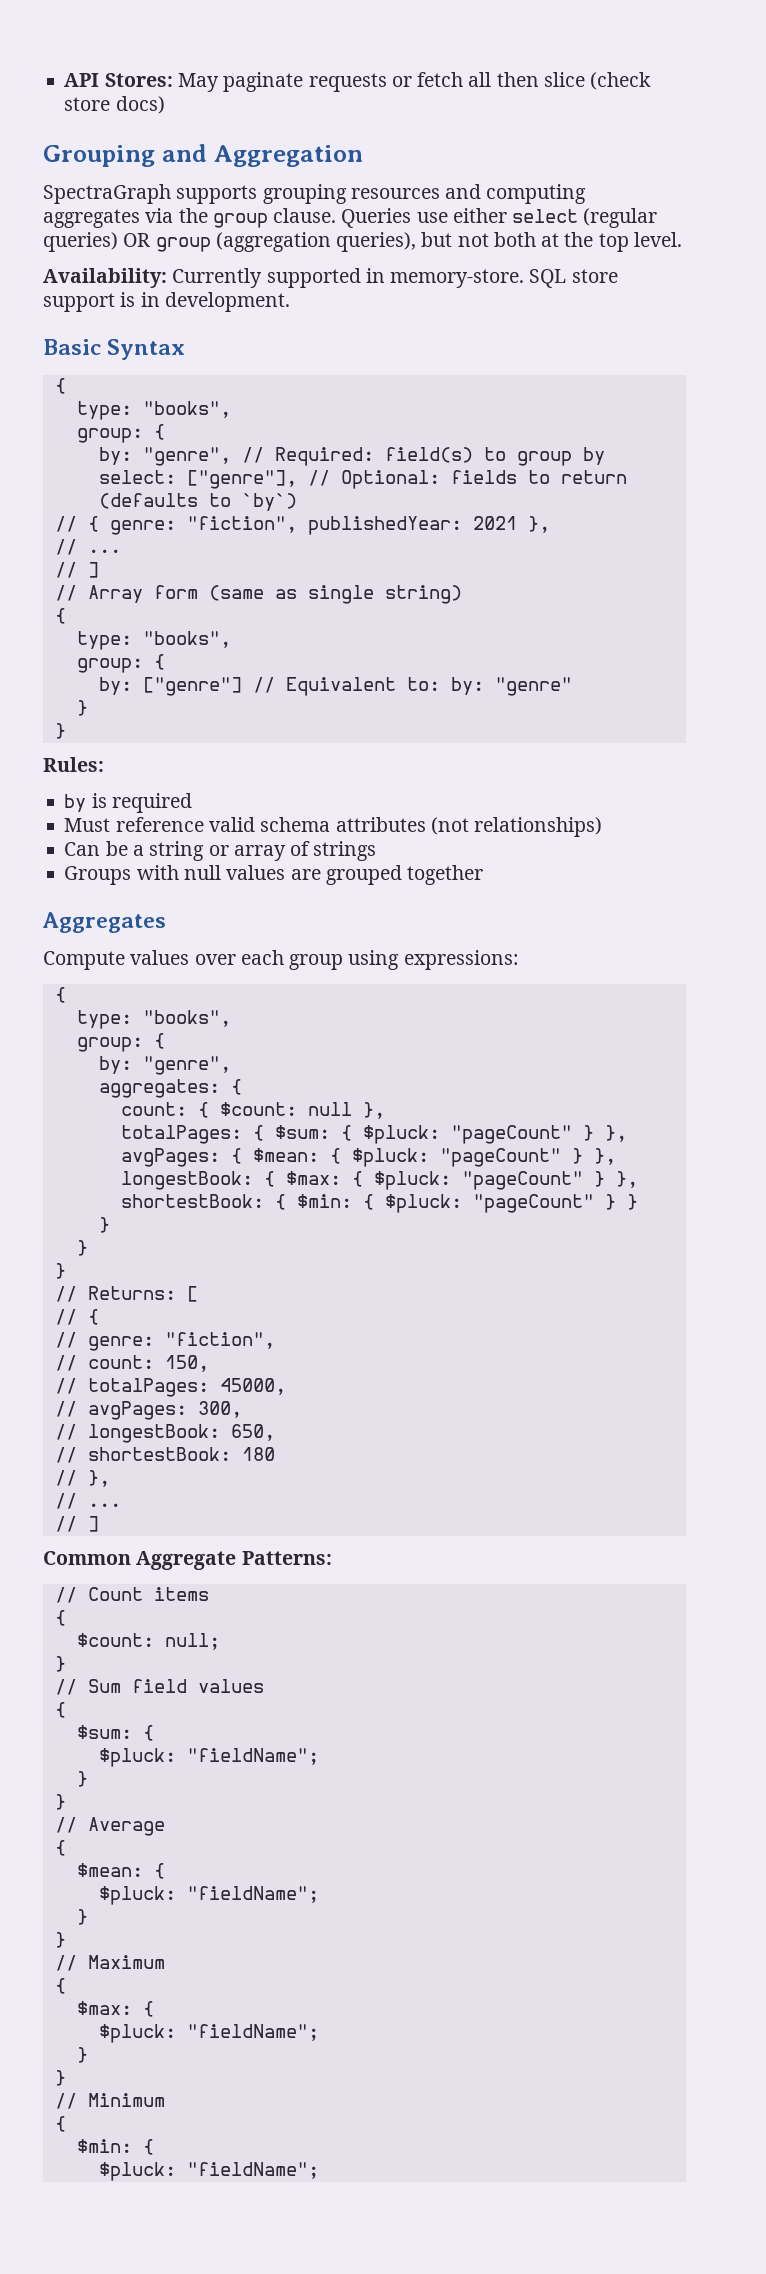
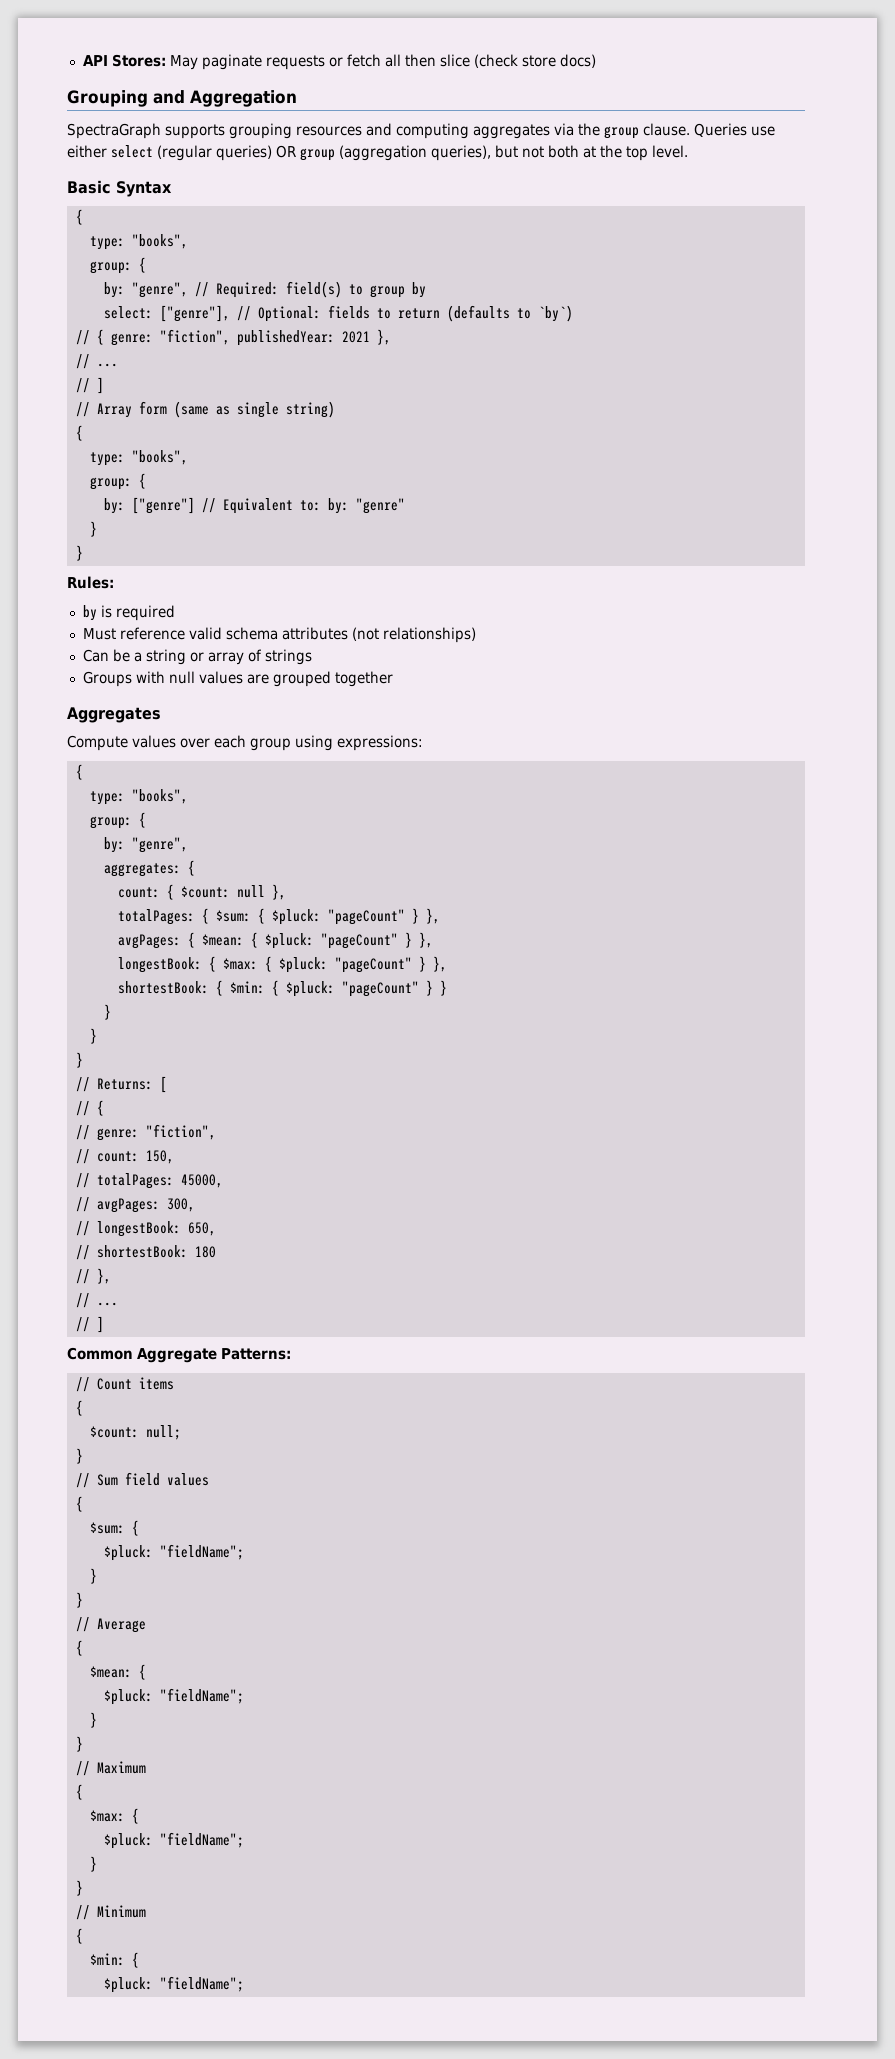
[43,268,618,288] [43,292,290,312] // Availability: Currently supported in memory-store. SQL store support is in development. -> (688, 151) none

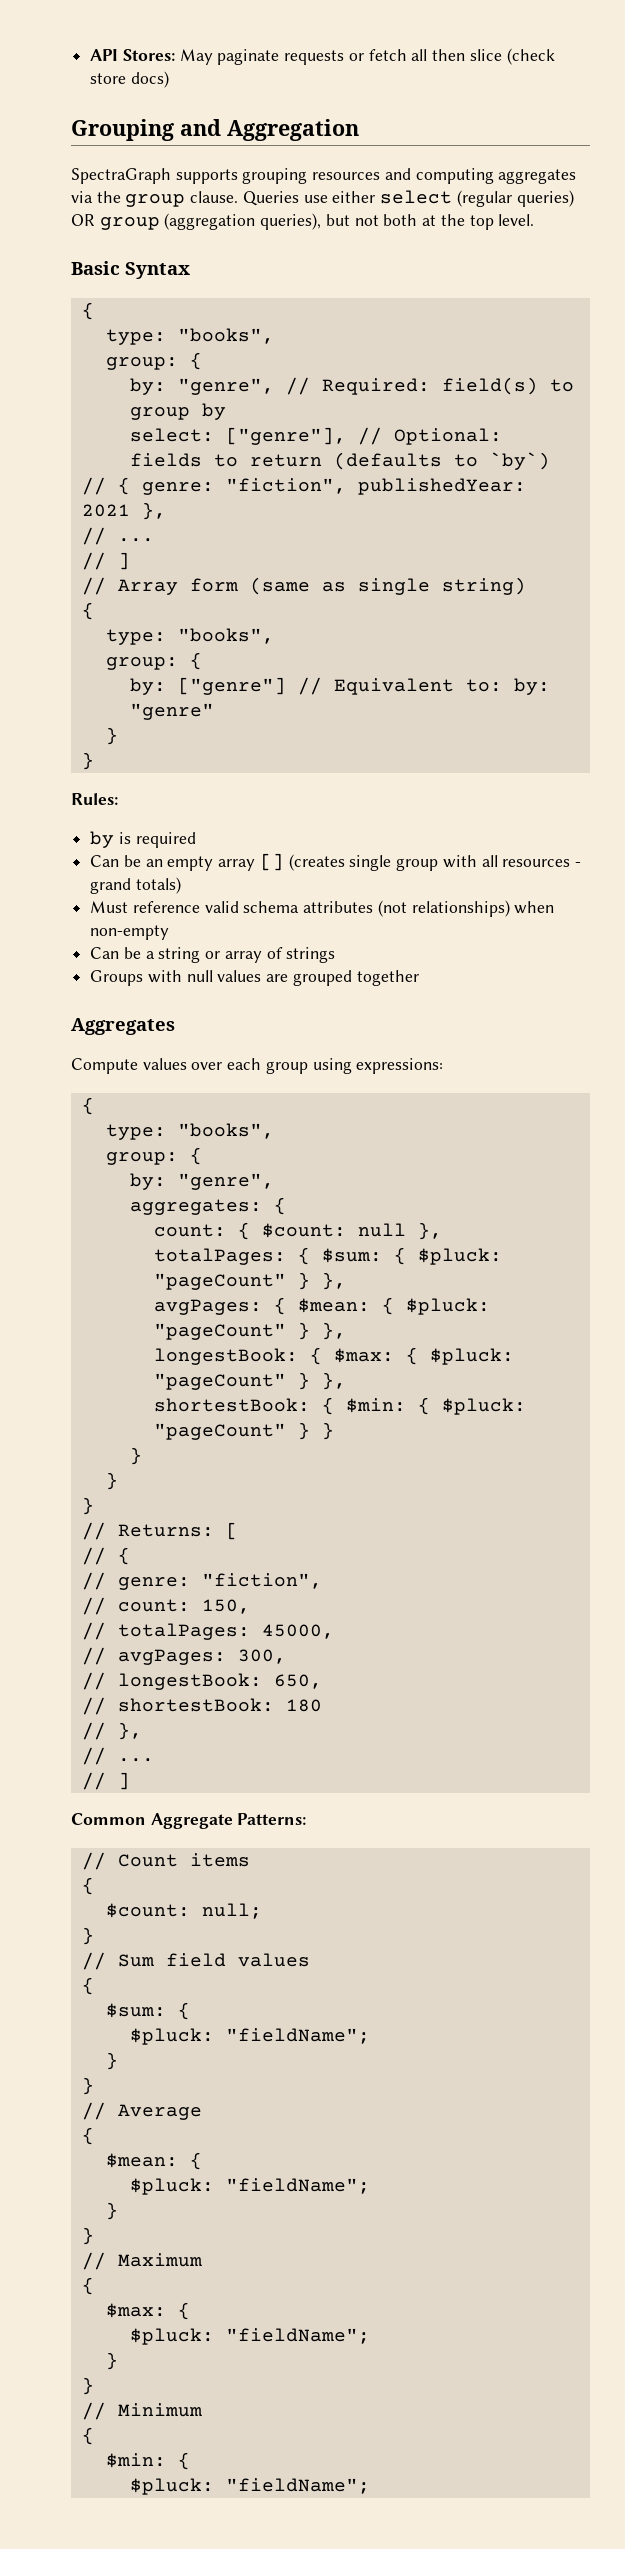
(175, 613) none -> [90,853,581,871] [90,877,181,894] // Can be an empty array [] (creates single group with all resources - grand totals)
(476, 635) none -> [514,901,555,914] [90,925,170,940] when non-empty

